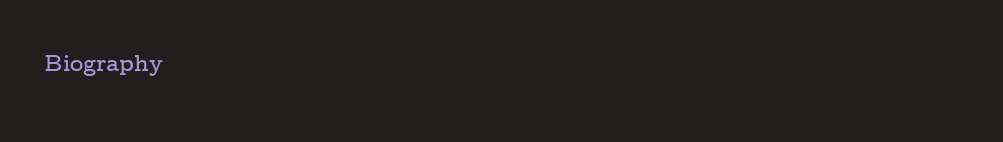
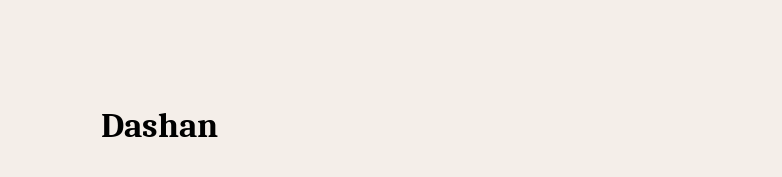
[44,55,163,76] Biography -> [101,112,218,137] Dashan

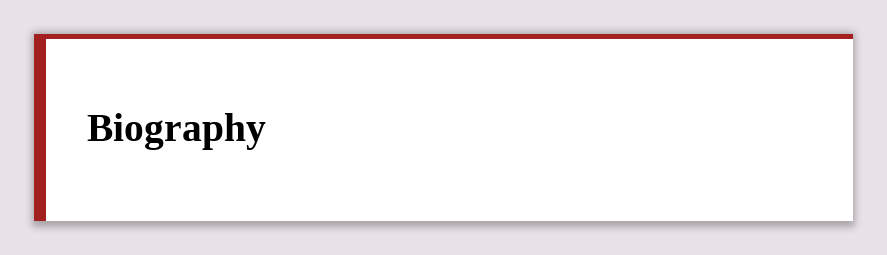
[101,112,218,137] Dashan -> [87,113,266,150] Biography

